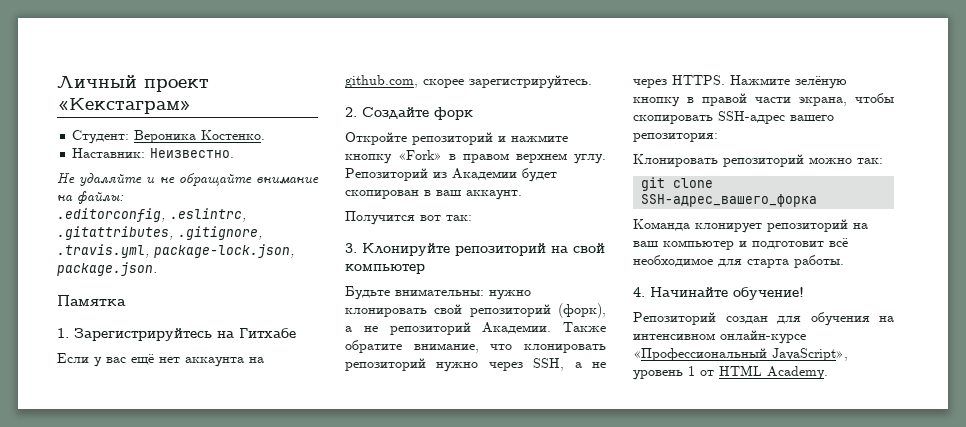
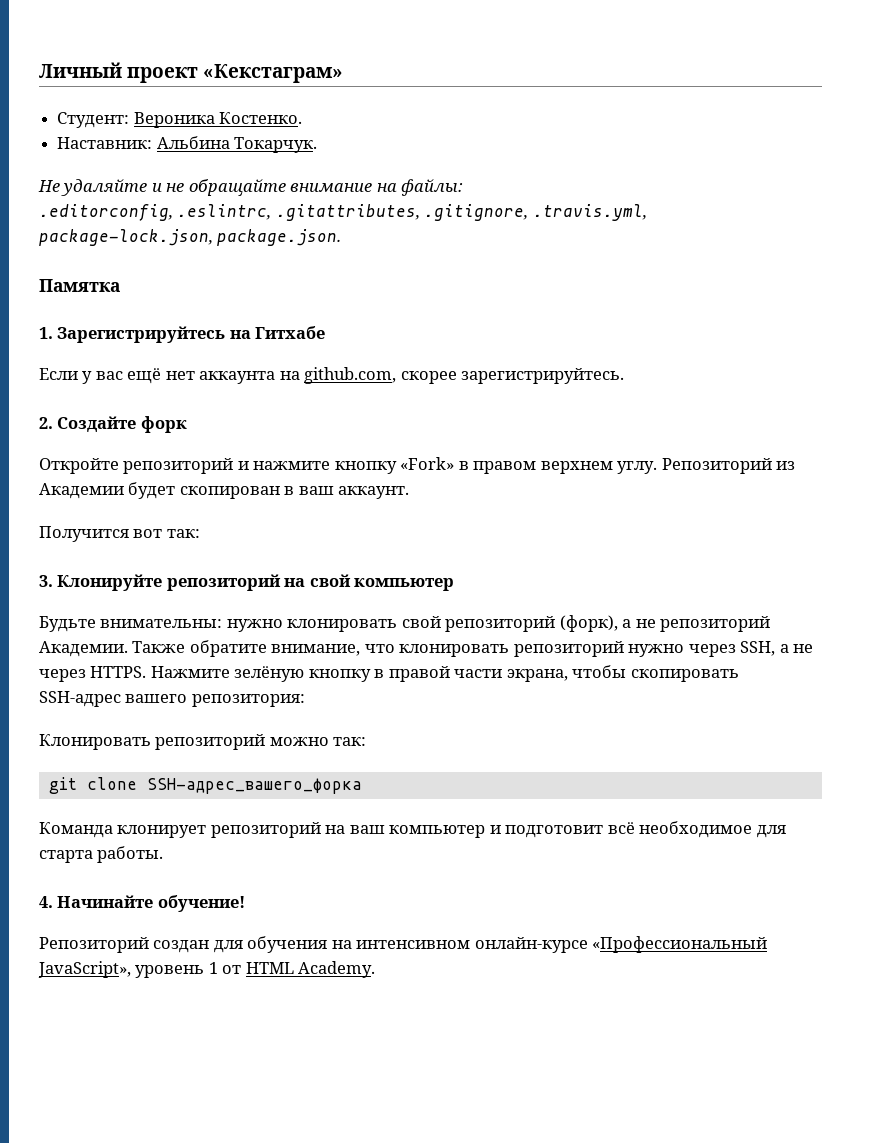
[150,148,235,158] Неизвестно. -> [156,136,318,153] Альбина Токарчук.

